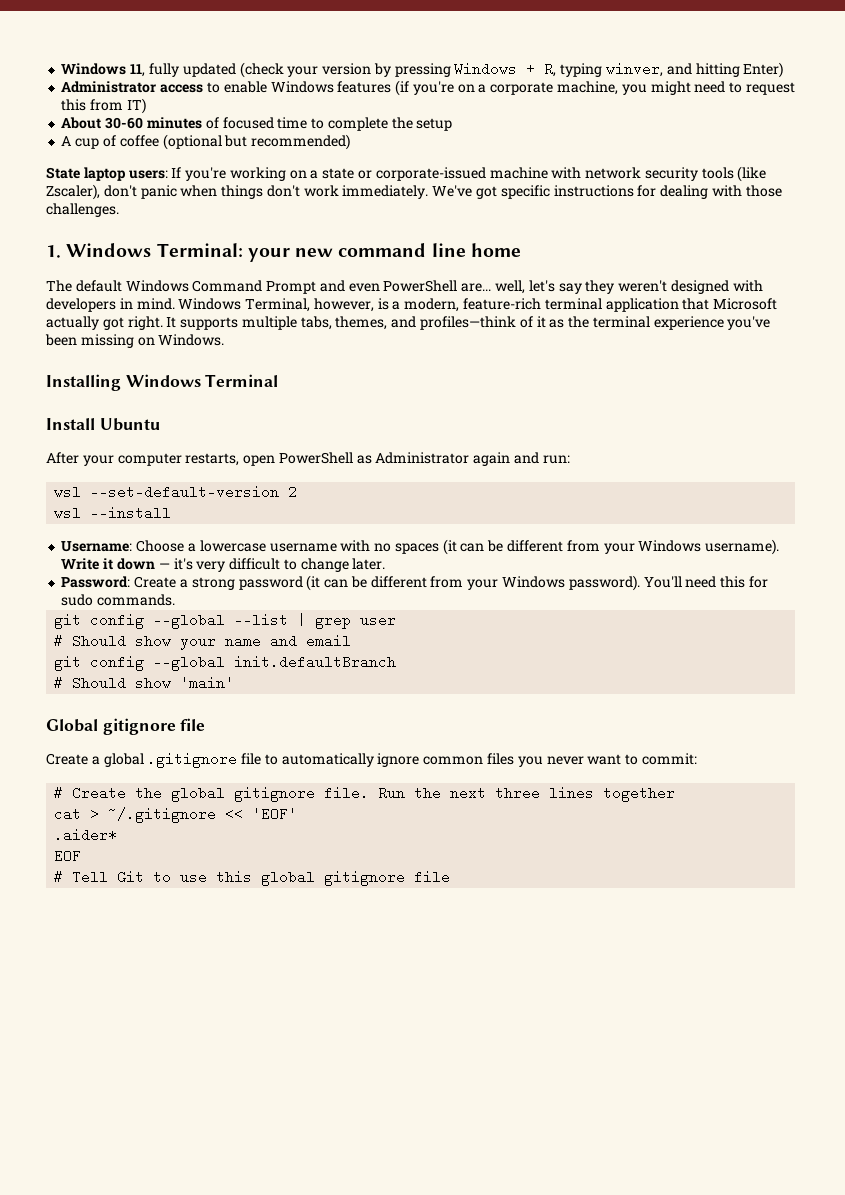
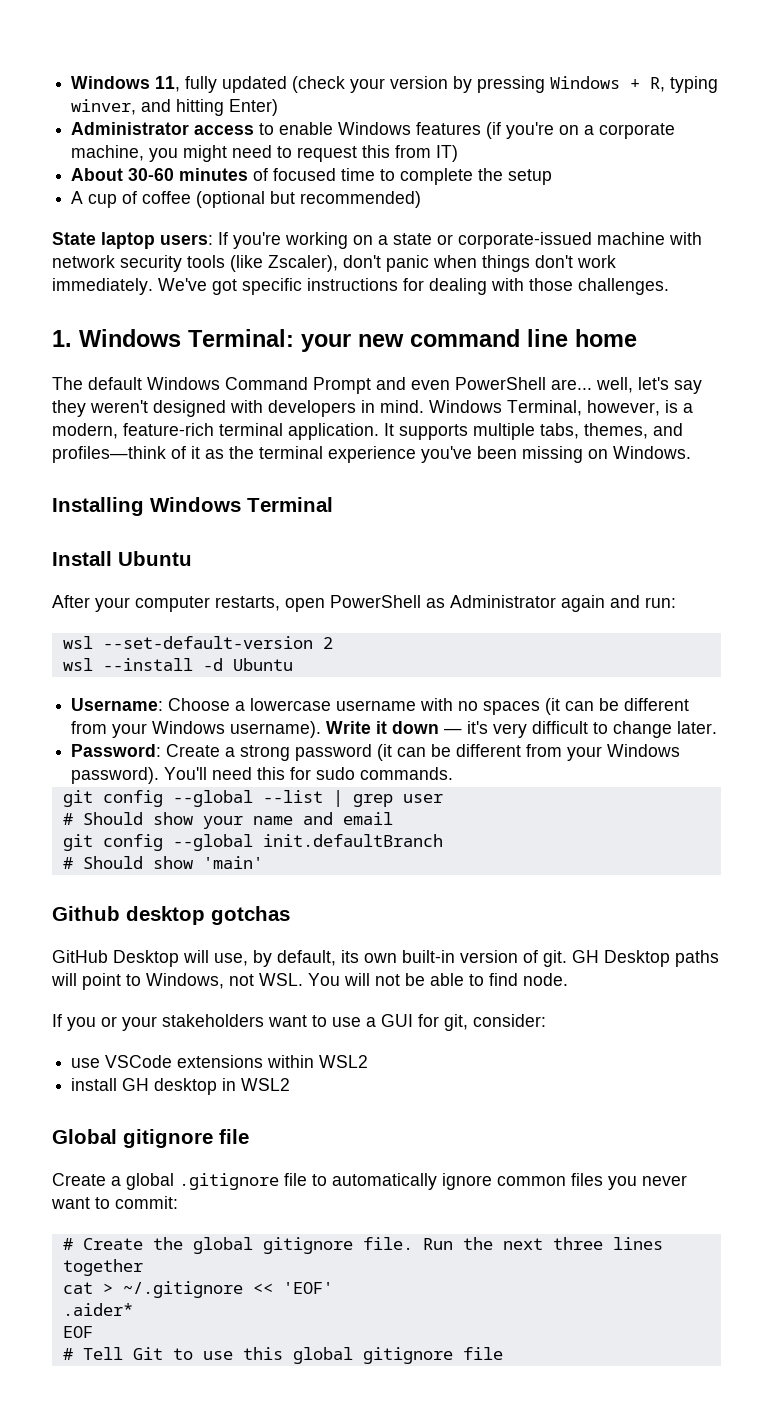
[605,298,778,312] [46,316,163,330] application that Microsoft actually got right. -> [288,423,379,440] application.
(172, 513) none -> [202,658,293,671] -d Ubuntu
(235, 683) none -> [52,906,290,925] [52,950,719,967] [51,973,568,990] [52,1014,546,1031] [71,1055,369,1068] [71,1078,291,1095] // Github desktop gotchas // GitHub Desktop will use, by default, its own built-in version of git. GH Desktop paths will point to Windows, not WSL. You will not be able to find node. // If you or your stakeholders want to use a GUI for git, consider: // use VSCode extensions within WSL2 // install GH desktop in WSL2

